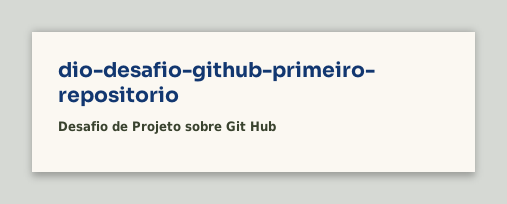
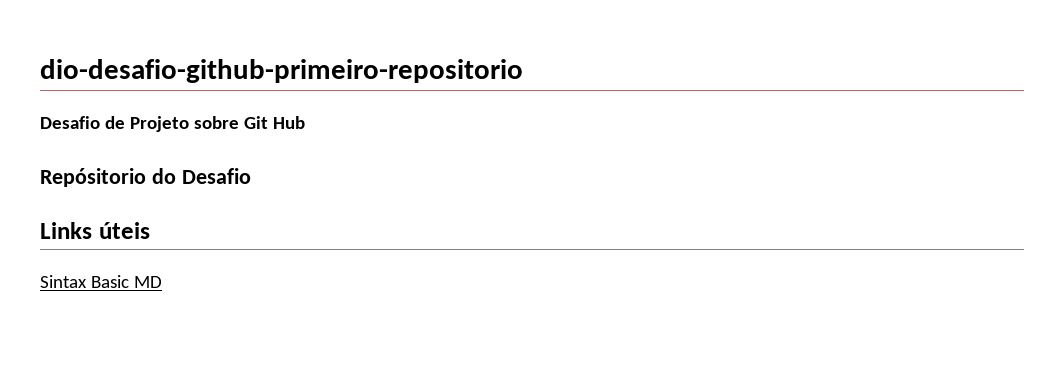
(276, 126) none -> [40,168,251,187] [40,222,150,239] [40,275,162,288] // Repósitorio do Desafio // Links úteis // Sintax Basic MD

